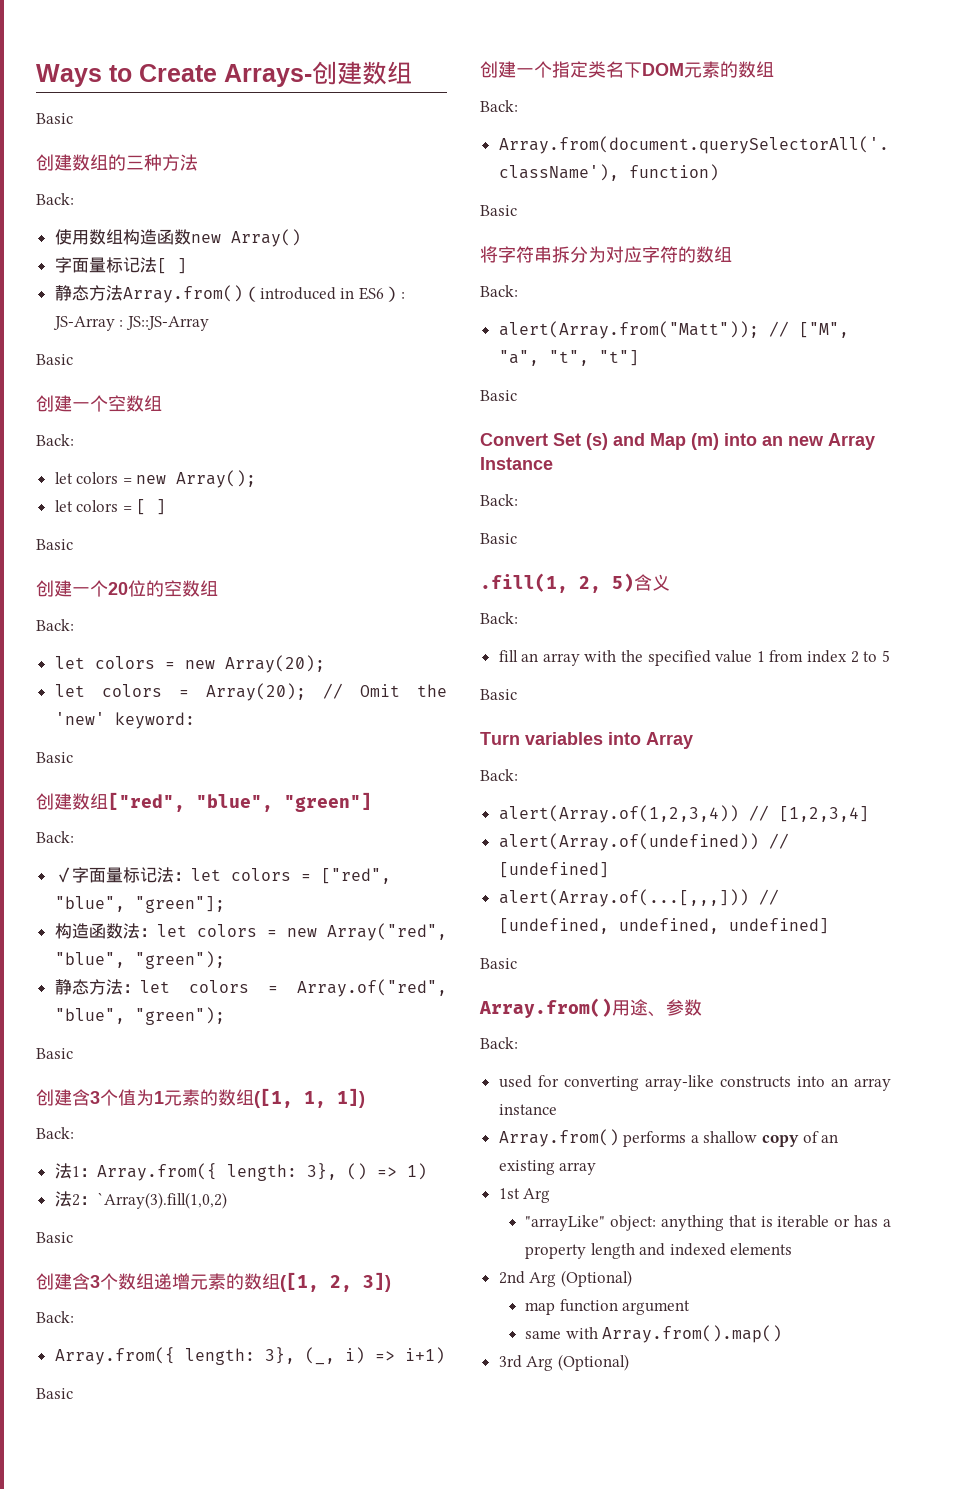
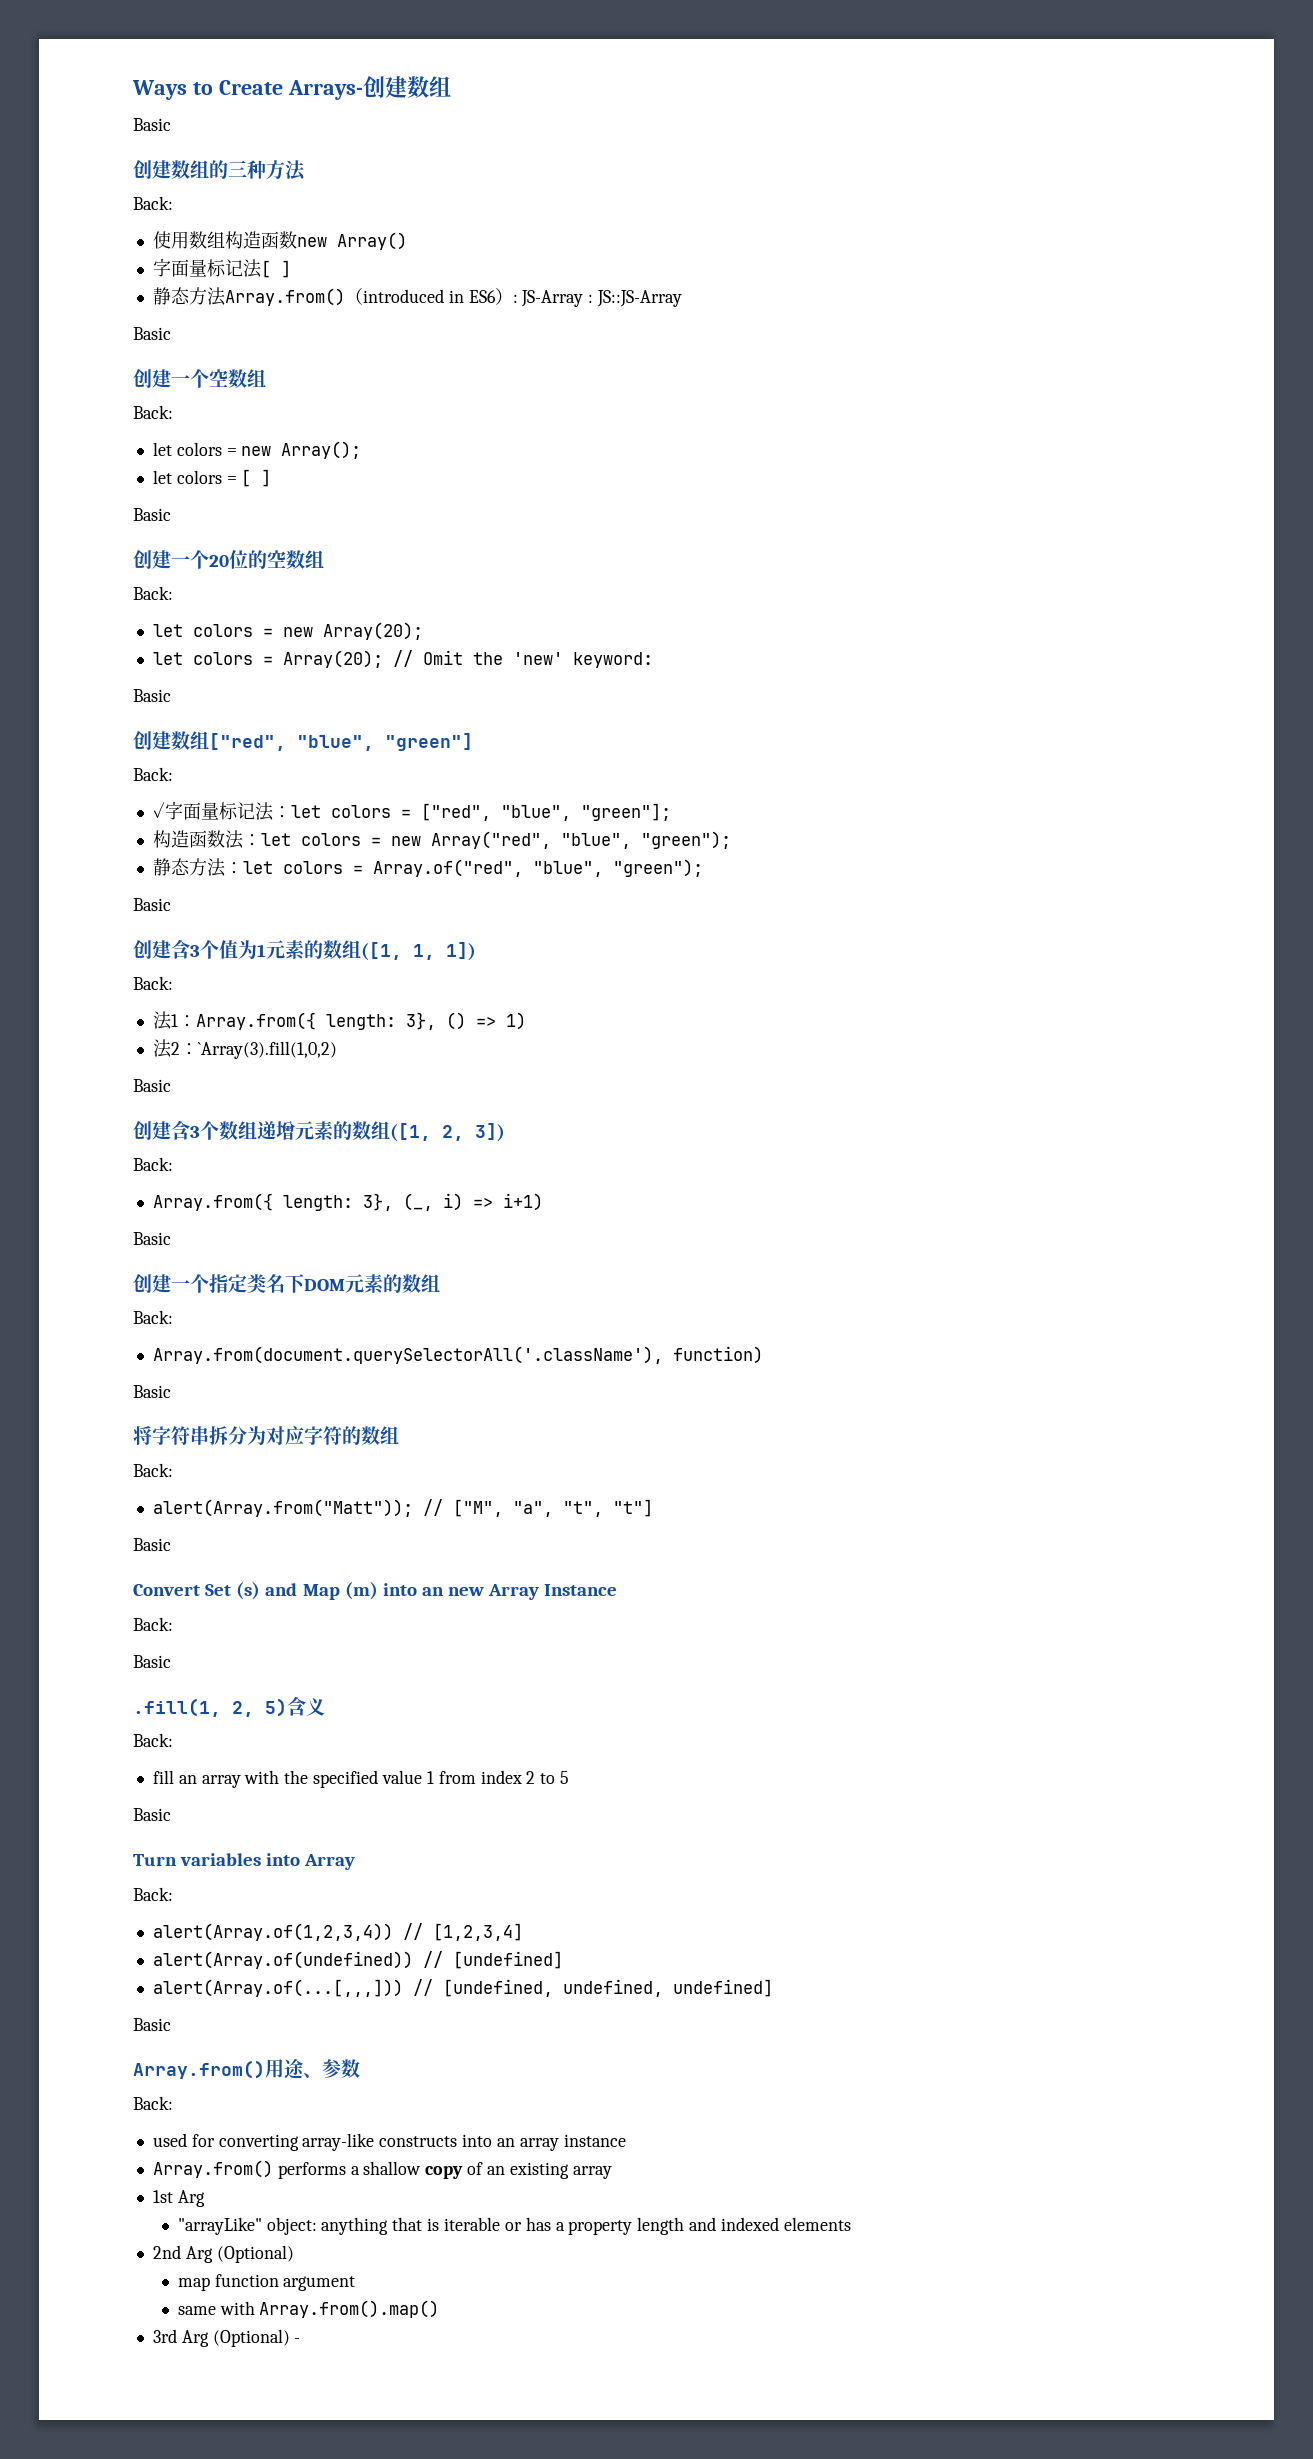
(629, 1362) none -> [294,2338,301,2343] -

